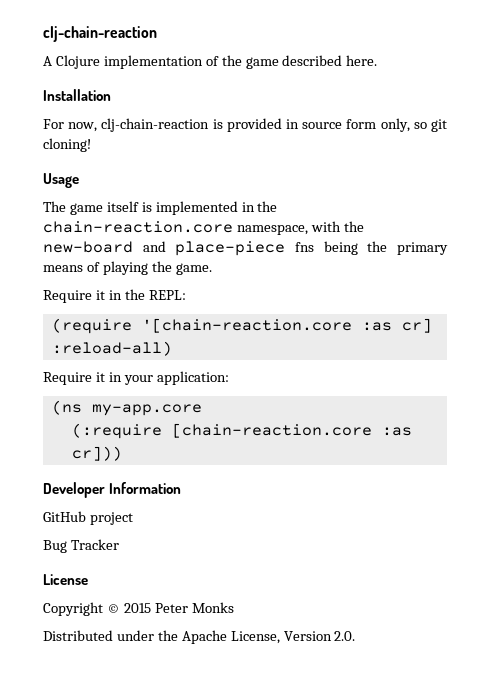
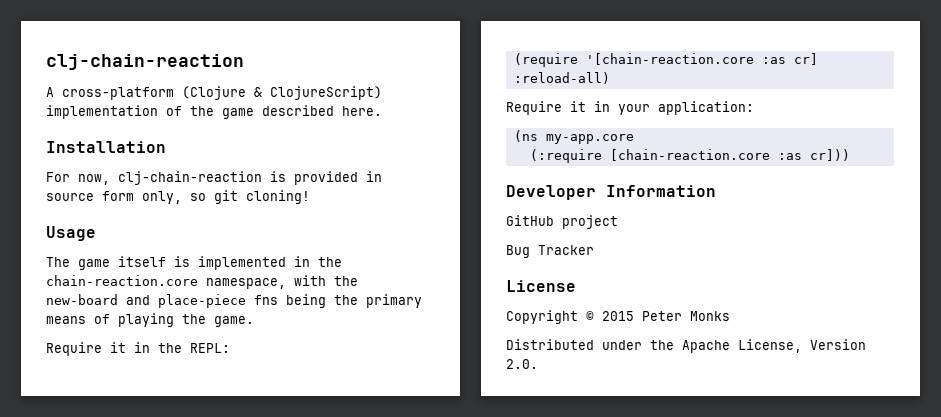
[55,55,100,69] Clojure -> [62,86,382,100] cross-platform (Clojure & ClojureScript)

